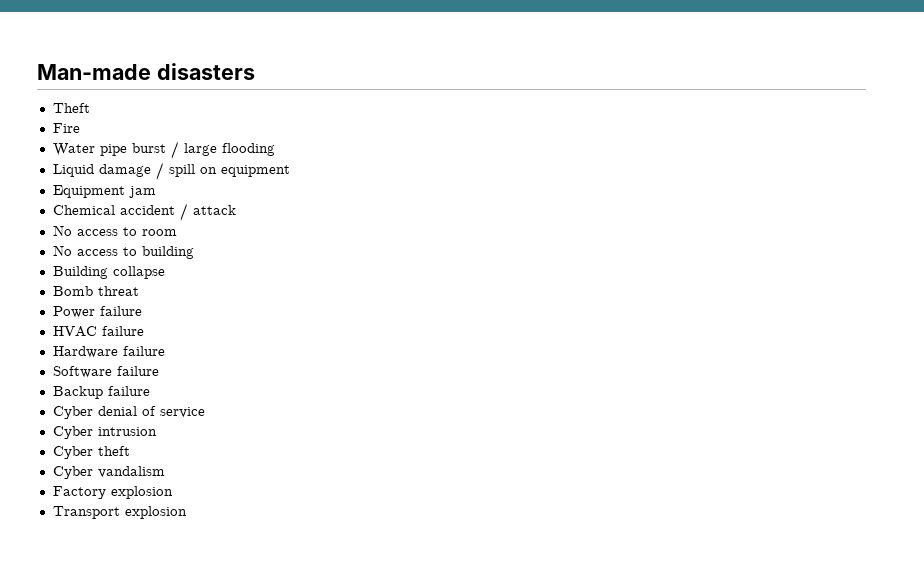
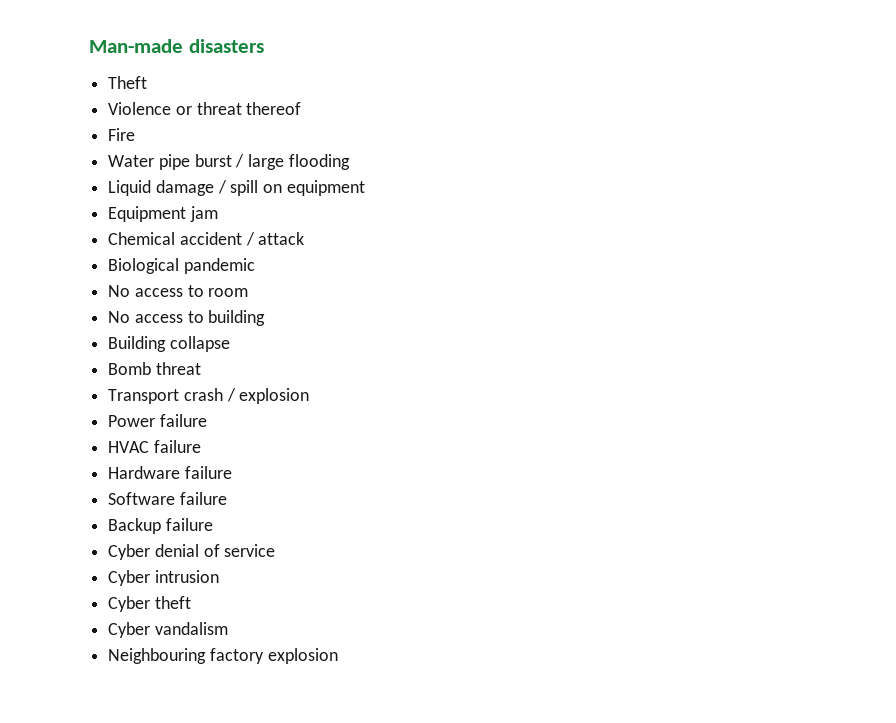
(90, 108) none -> [108,102,302,115] // Violence or threat thereof
(236, 210) none -> [108,258,255,274] // Biological pandemic
(139, 291) none -> [108,388,310,404] // Transport crash / explosion
[52,486,173,499] [52,506,187,519] Factory explosion // Transport explosion -> [108,648,338,664] Neighbouring factory explosion

